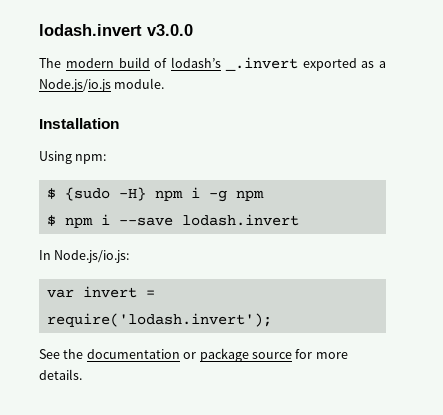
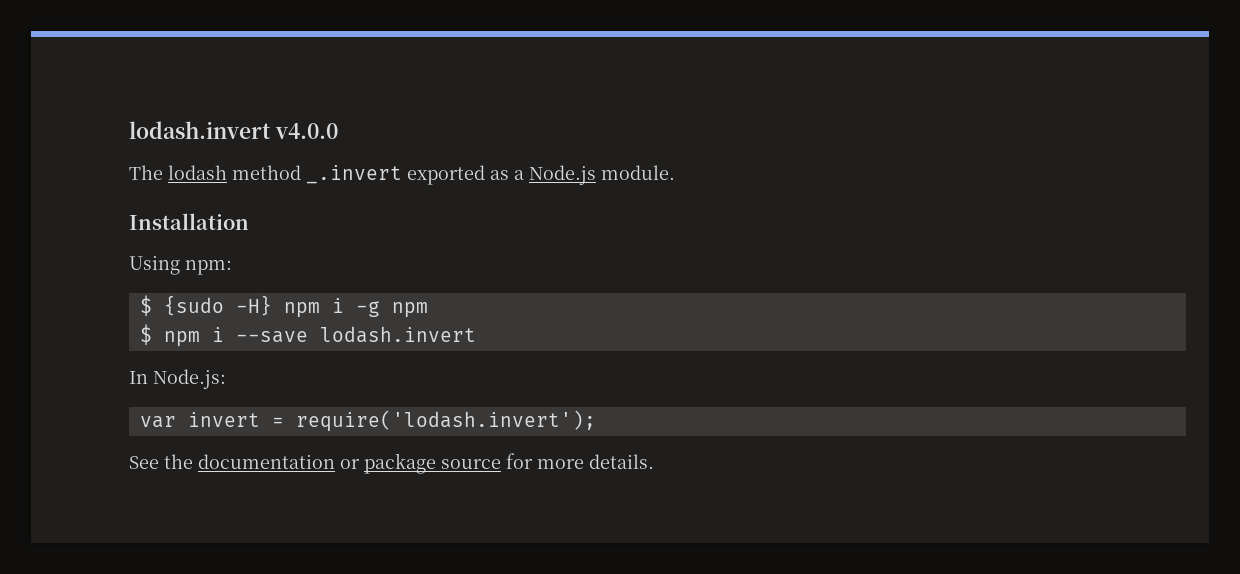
[39,24,193,36] lodash.invert v3.0.0 -> [129,121,338,139] lodash.invert v4.0.0
[65,57,221,68] modern build of lodash’s -> [168,165,301,180] lodash method
[39,79,111,92] Node.js/io.js -> [529,165,596,185] Node.js
[54,250,130,263] Node.js/io.js: -> [153,369,226,389] Node.js:

